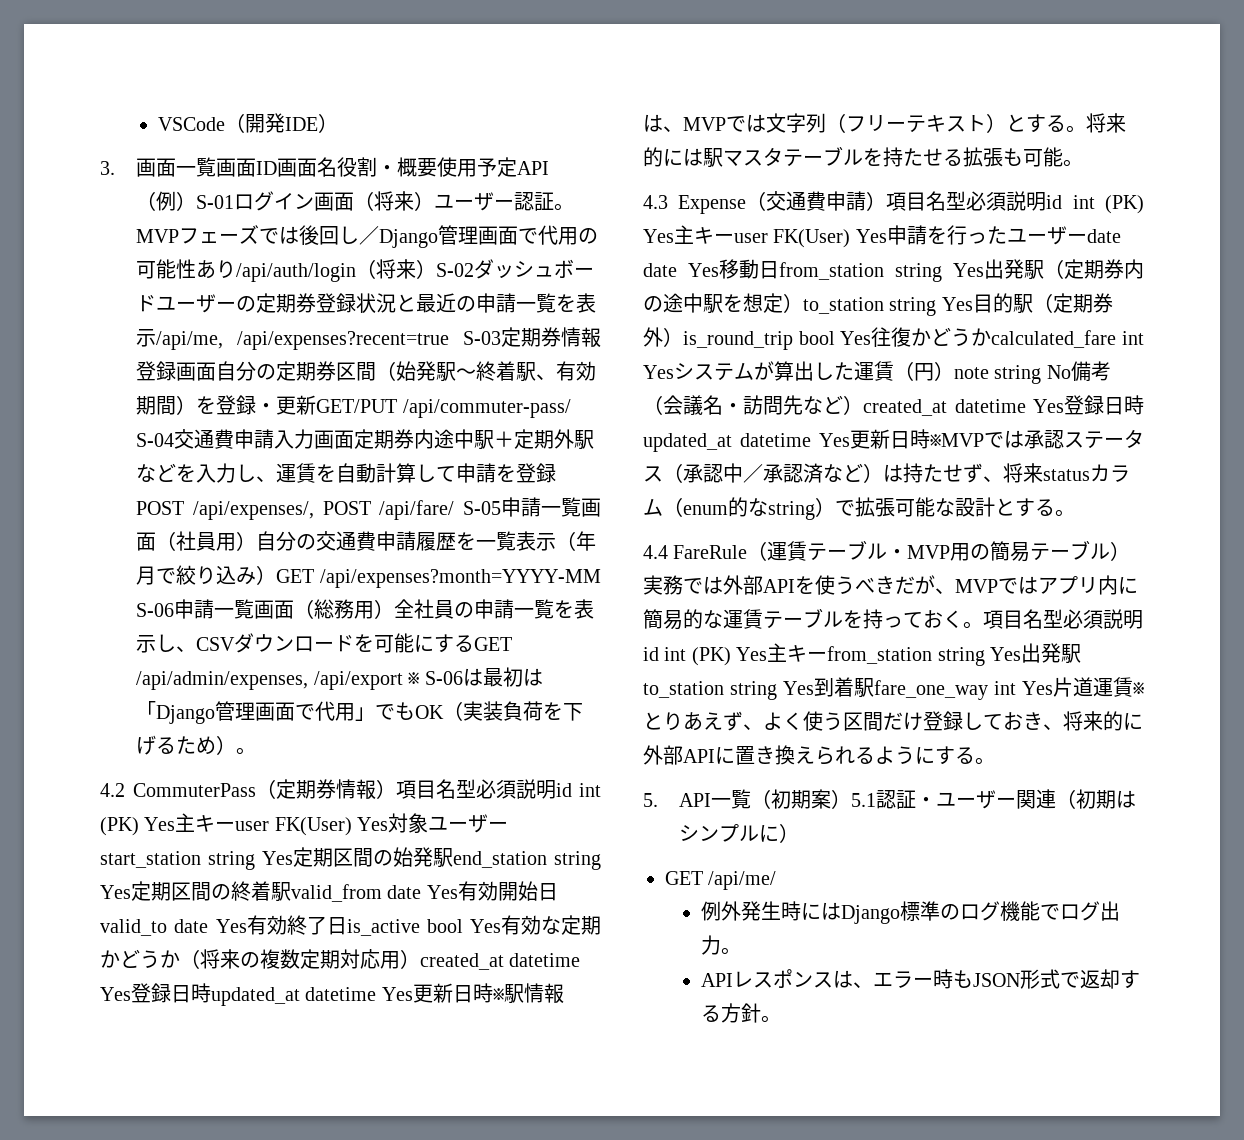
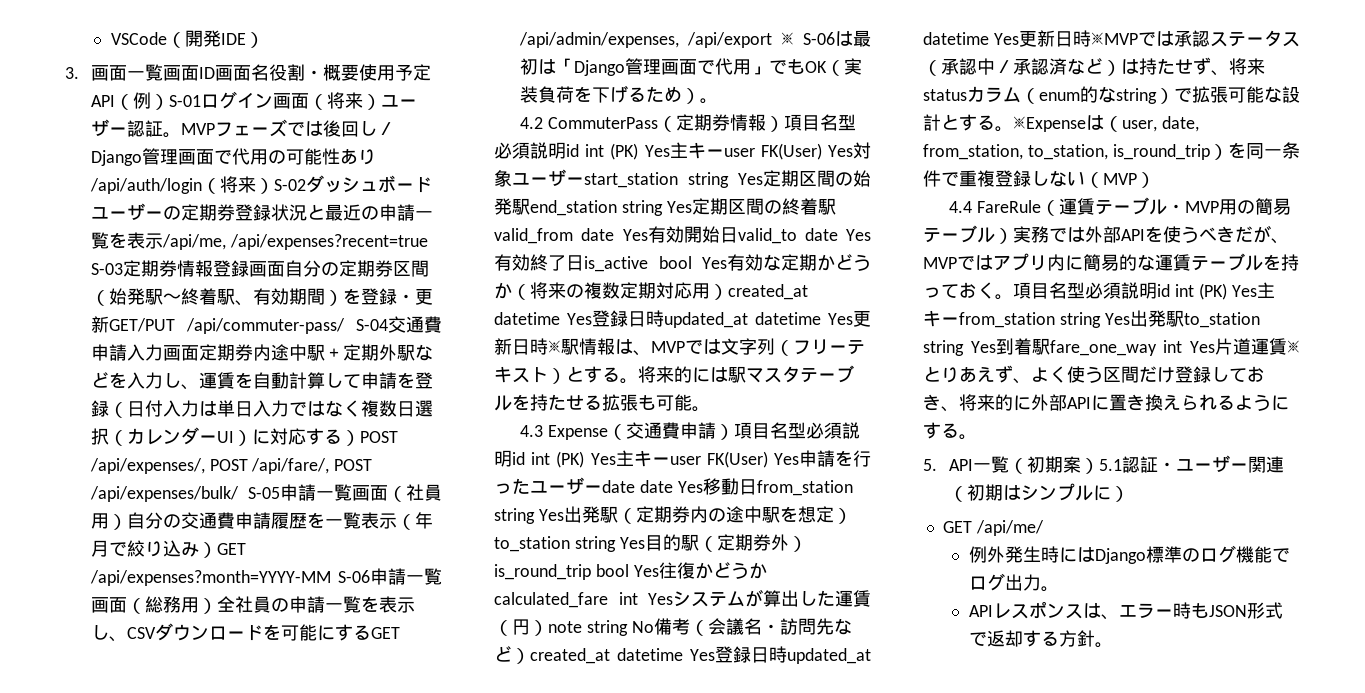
[136,500,455,520] POST /api/expenses/, POST /api/fare/ -> [108,400,433,418] [90,427,398,446] [89,458,373,474] [89,486,239,502] （日付入力は単日入力ではなく複数日選択（カレンダーUI）に対応する）POST /api/expenses/, POST /api/fare/, POST /api/expenses/bulk/
(1075, 513) none -> [1013,115,1199,132] [923,142,1300,160] [923,170,1155,188] ※Expenseは（user, date, from_station, to_station, is_round_trip）を同一条件で重複登録しない（MVP）

